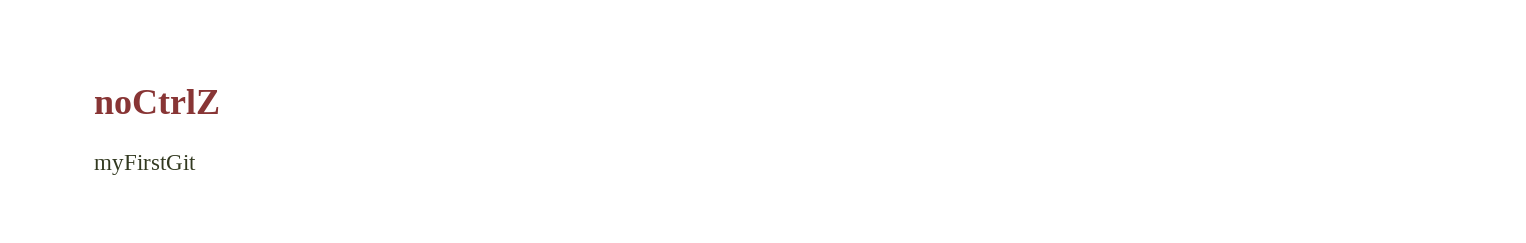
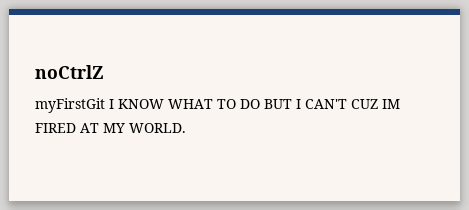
(196, 165) none -> [109,99,400,109] [35,123,186,133] I KNOW WHAT TO DO BUT I CAN'T CUZ IM FIRED AT MY WORLD.

